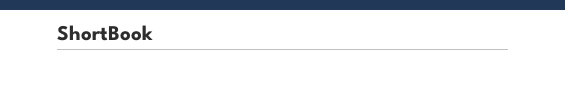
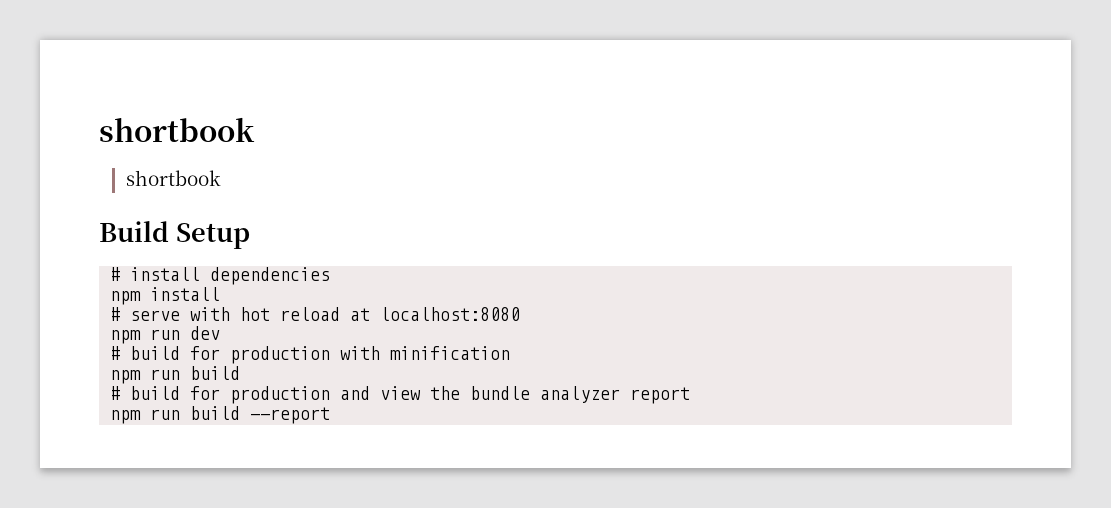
[57,25,153,41] ShortBook -> [99,117,255,142] [125,170,221,186] [99,221,250,249] [110,267,331,285] [110,287,221,305] [110,307,521,321] [110,326,221,344] [110,346,511,364] [110,366,241,384] [110,386,691,404] [110,406,331,424] shortbook // shortbook // Build Setup // # install dependencies // npm install // # serve with hot reload at localhost:8080 // npm run dev // # build for production with minification // npm run build // # build for production and view the bundle analyzer report // npm run build --report

